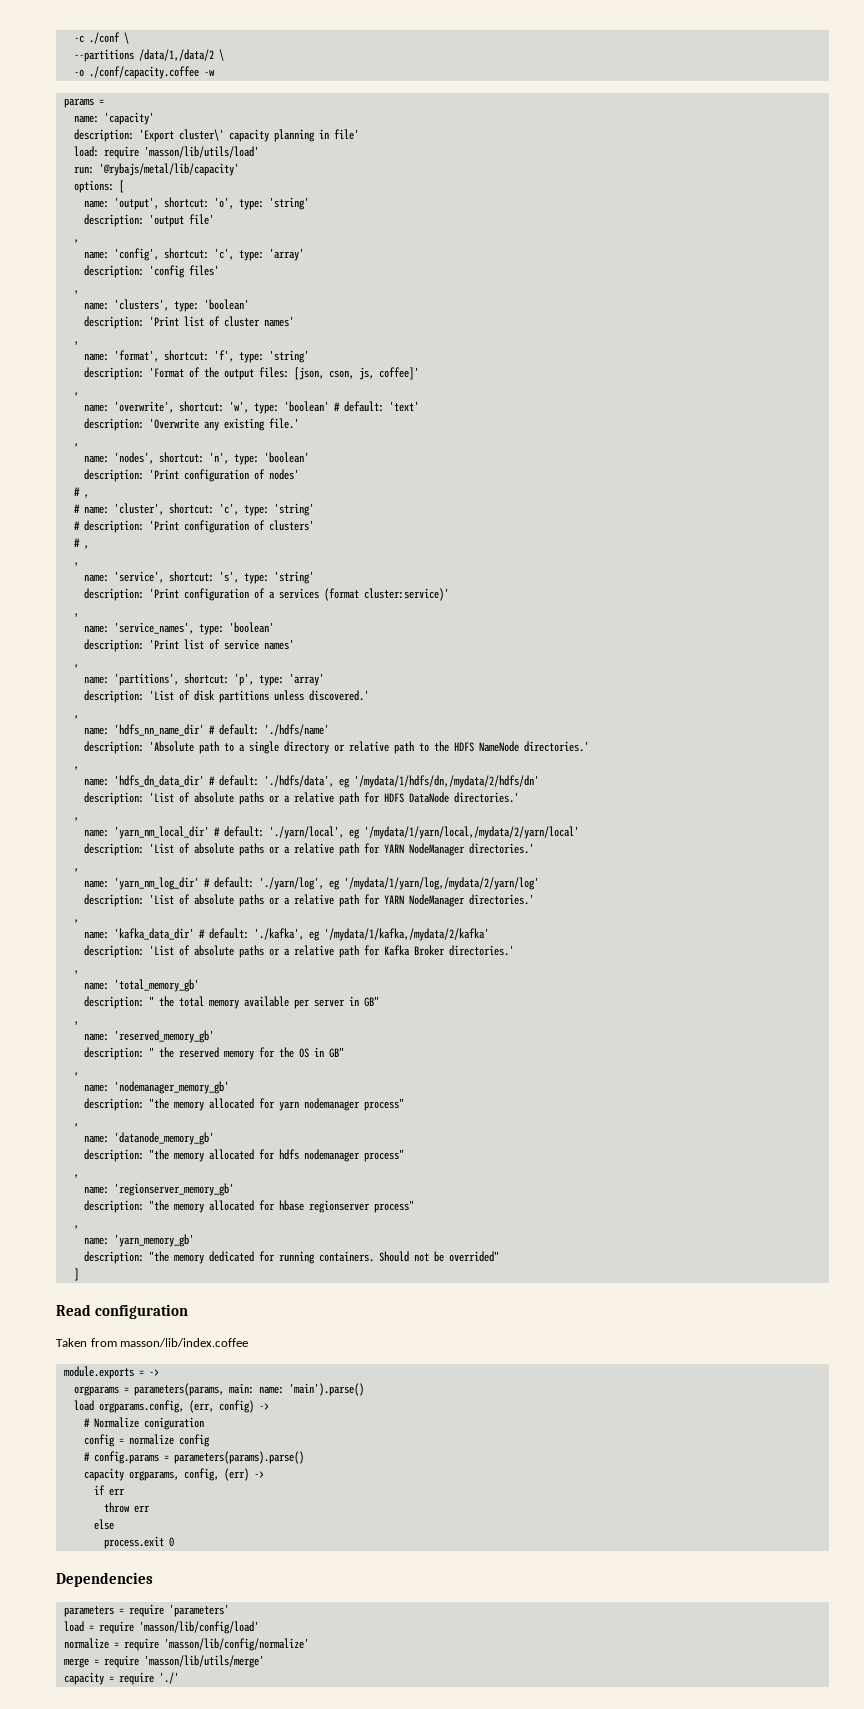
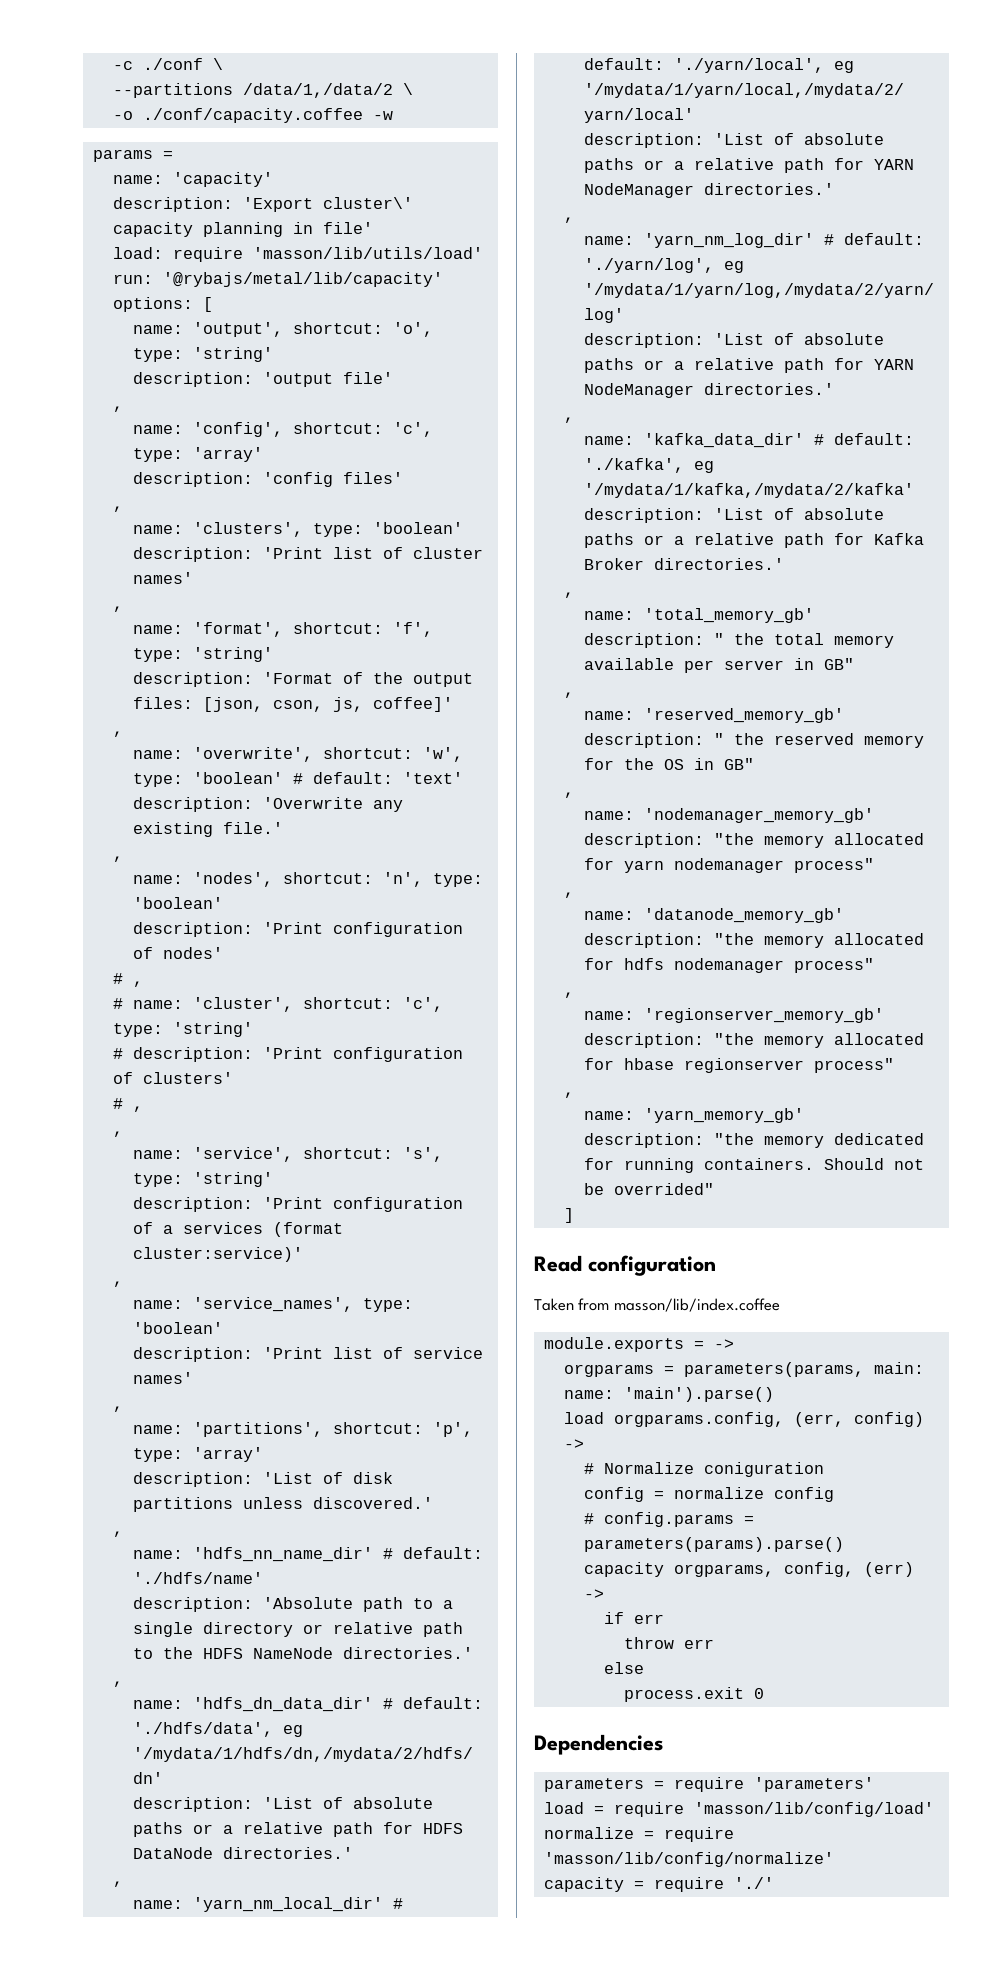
[63,1655,264,1668] // merge = require 'masson/lib/utils/merge' -> (834, 1859) none

